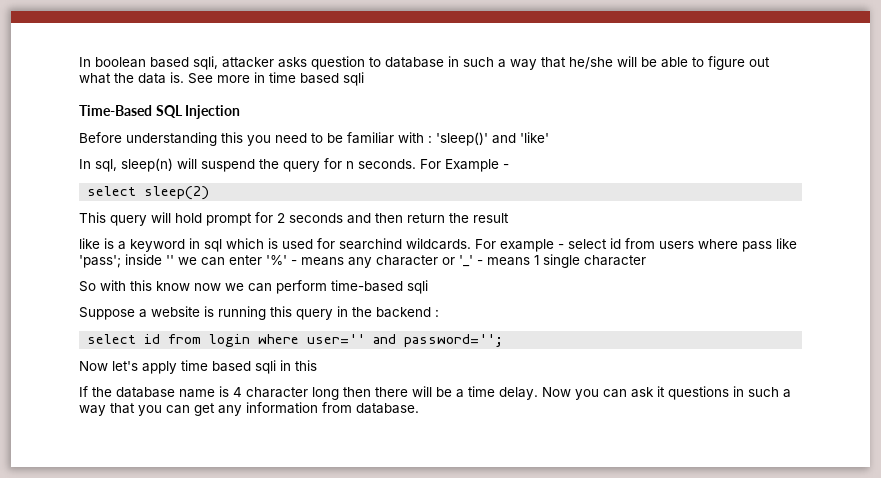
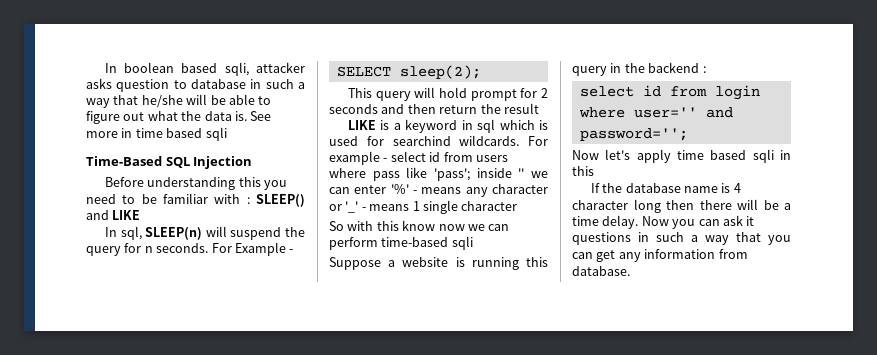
[436,132,549,146] 'sleep()' and 'like' -> [256,194,305,207] [86,210,141,220] SLEEP() and LIKE
[121,158,173,172] sleep(n) -> [145,227,203,240] SLEEP(n)
[87,186,210,200] select sleep(2) -> [336,65,481,79] SELECT sleep(2);
[79,238,100,249] like -> [347,120,376,130] LIKE

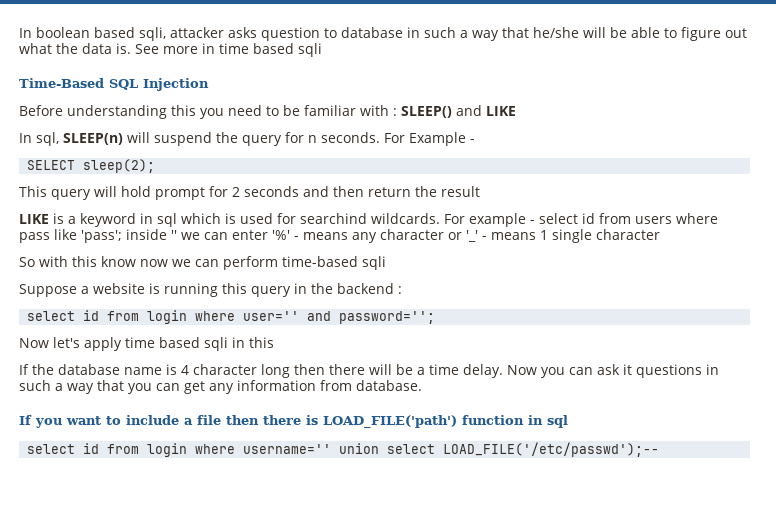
(630, 271) none -> [19,415,568,428] [27,442,660,457] // If you want to include a file then there is LOAD_FILE('path') function in sql // select id from login where username='' union select LOAD_FILE('/etc/passwd');--

